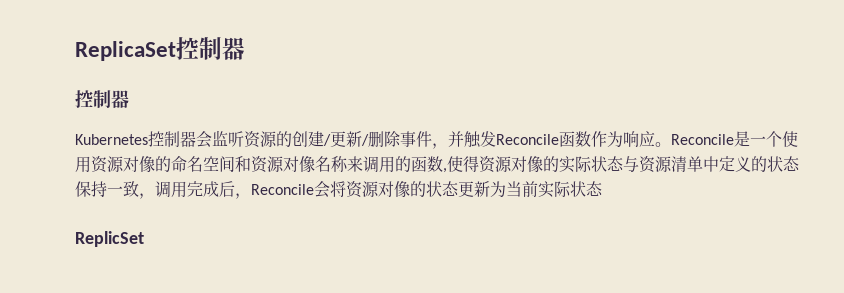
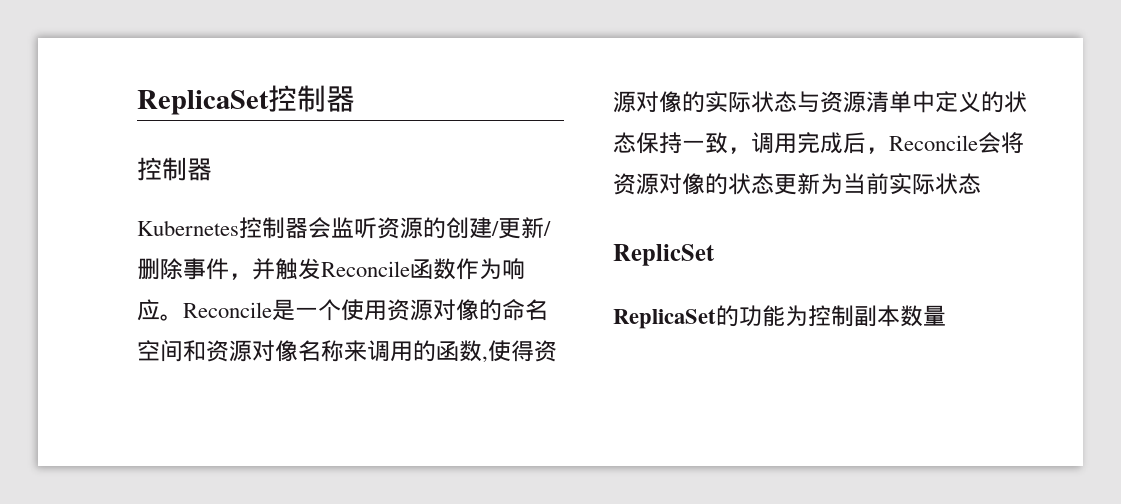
(144, 239) none -> [613,305,946,329] // ReplicaSet的功能为控制副本数量

